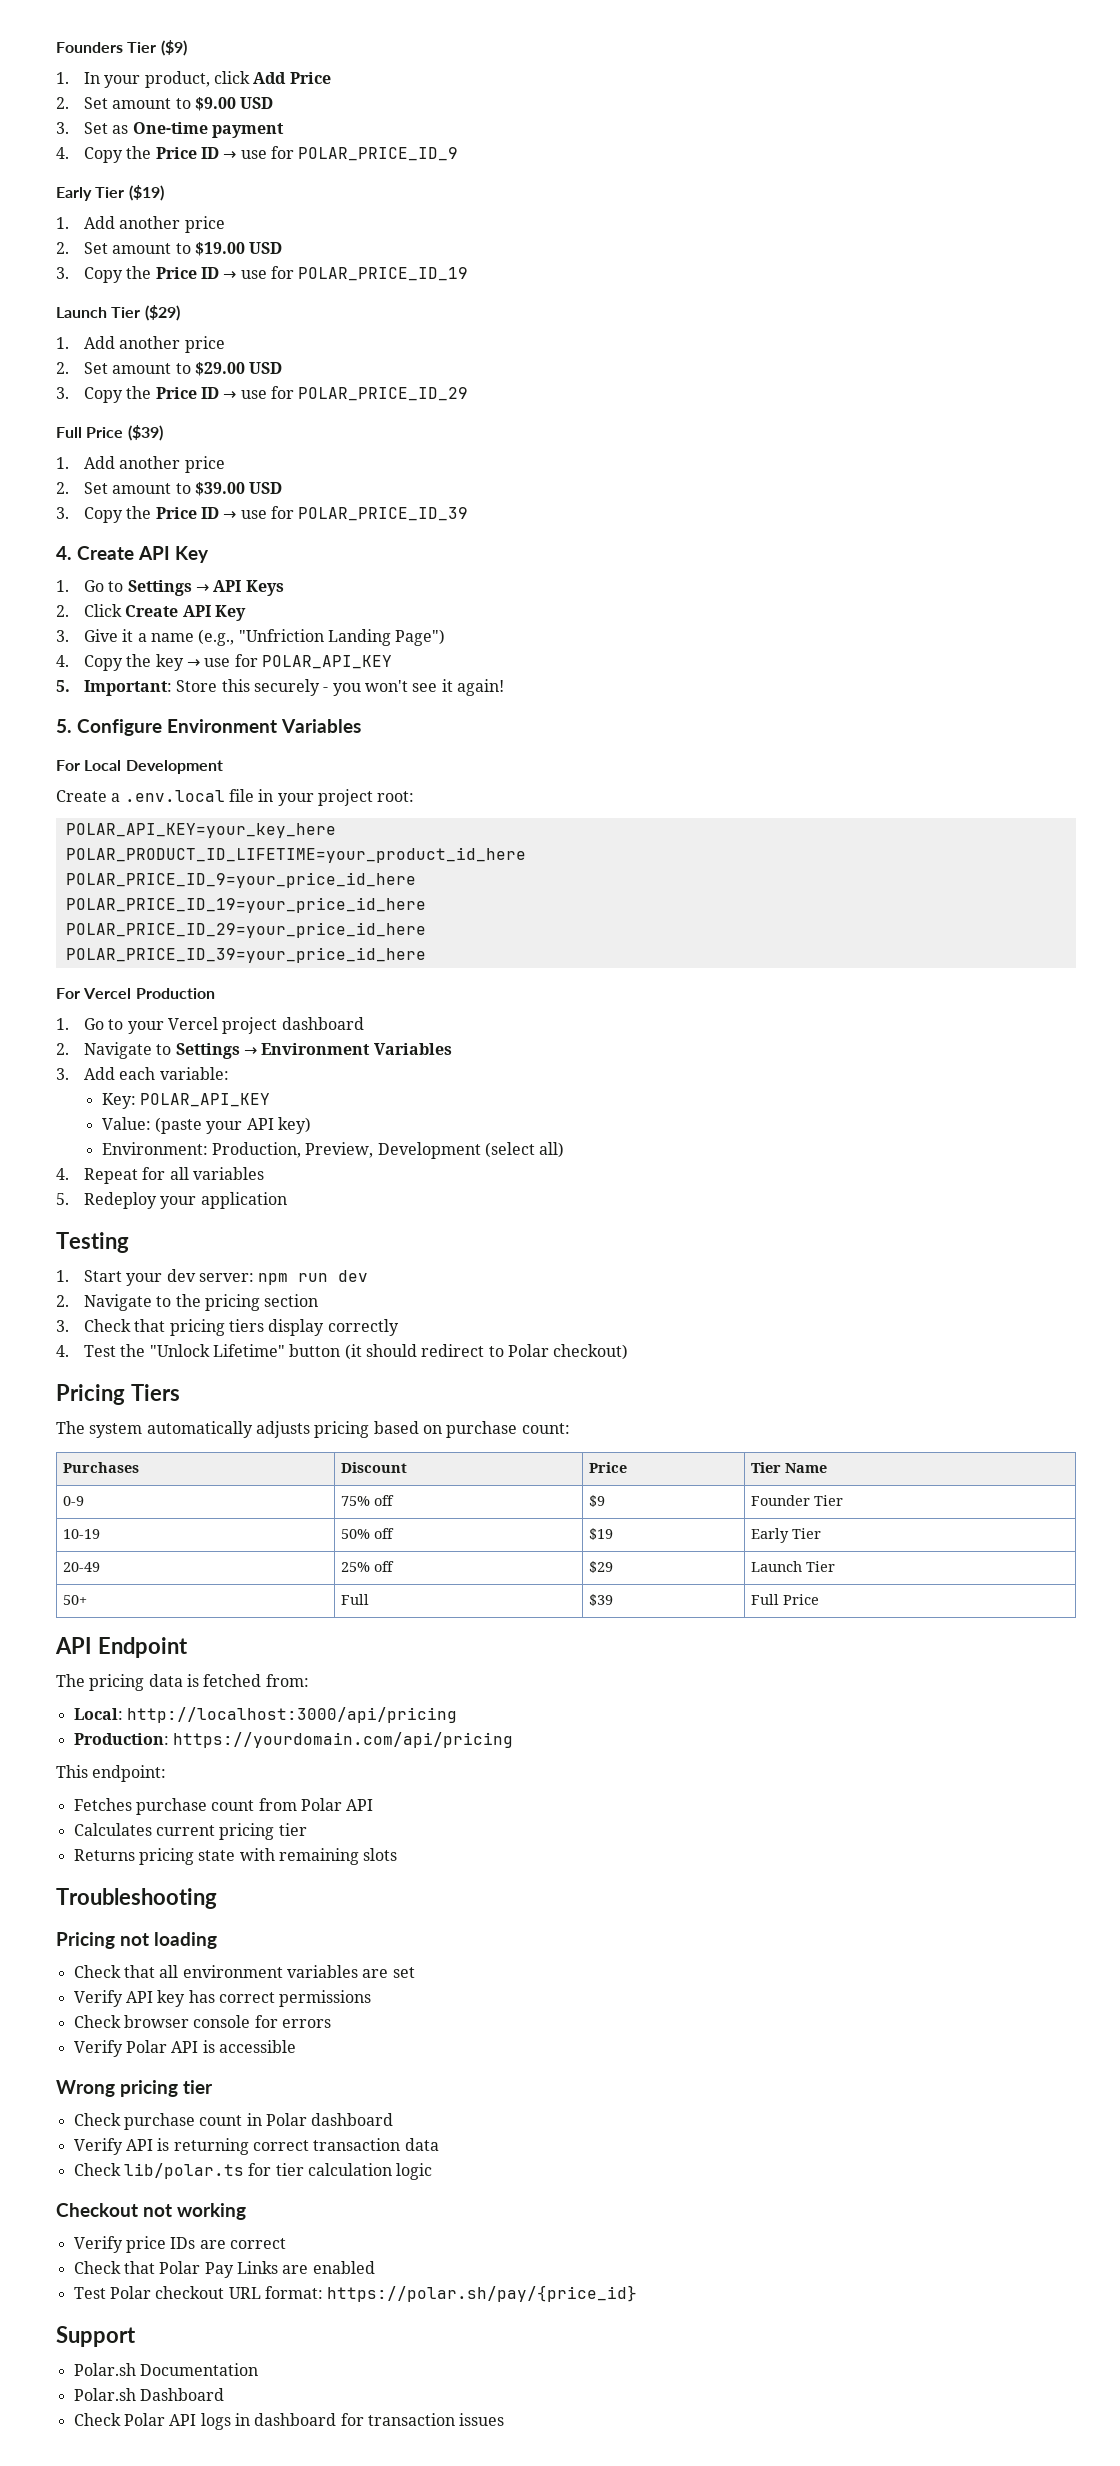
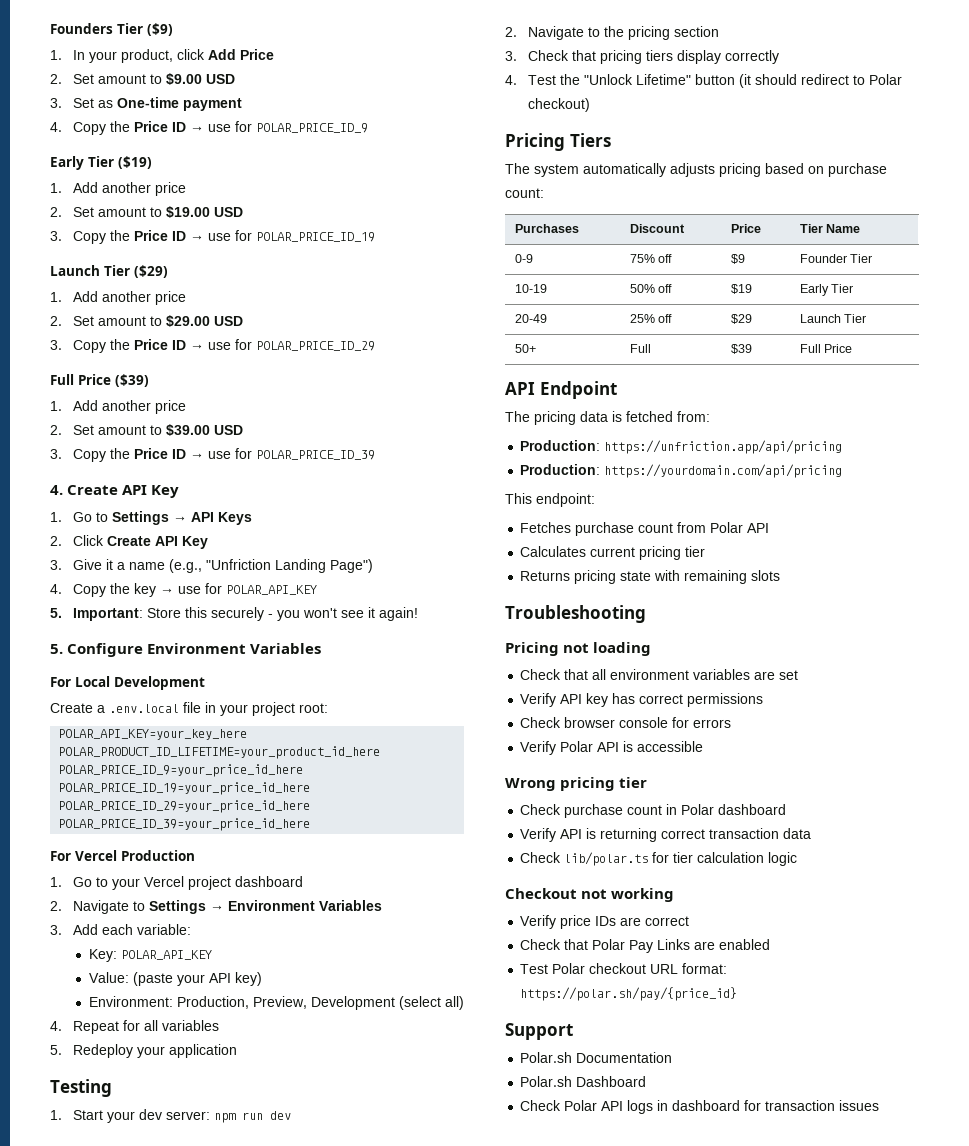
[73,1707,457,1723] Local: http://localhost:3000/api/pricing -> [520,440,843,454] Production: https://unfriction.app/api/pricing

